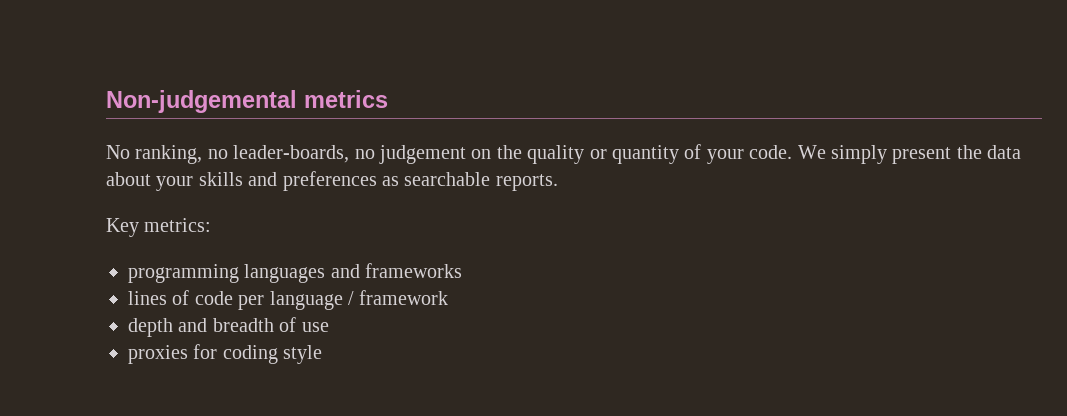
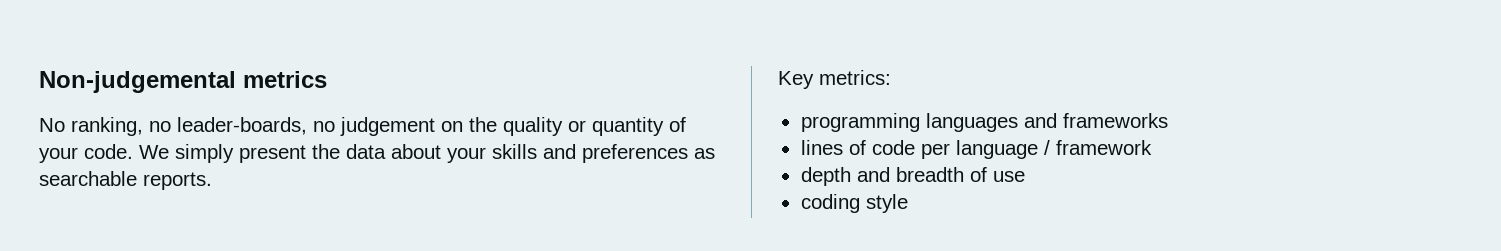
[128,344,218,364] proxies for -> (1025, 176) none

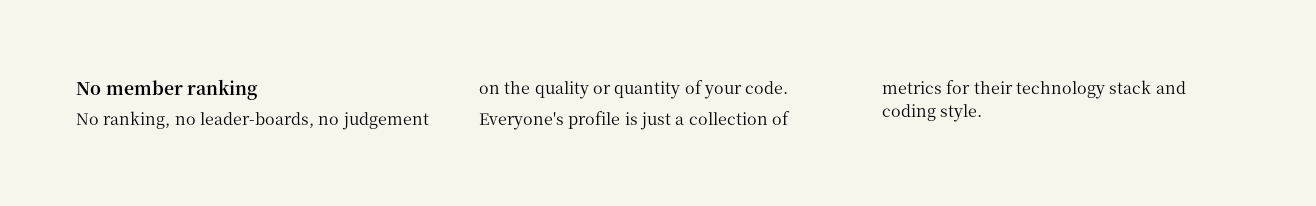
[39,71,327,93] Non-judgemental metrics -> [76,79,259,100] No member ranking
[139,144,715,163] [39,171,212,190] [778,70,891,89] [800,113,1168,132] [800,140,1152,159] [800,167,1025,186] [800,194,908,213] We simply present the data about your skills and preferences as searchable reports. // Key metrics: // programming languages and frameworks // lines of code per language / framework // depth and breadth of use // coding style -> [479,111,790,130] [882,80,1186,99] [882,104,983,122] // Everyone's profile is just a collection of metrics for their technology stack and coding style.

